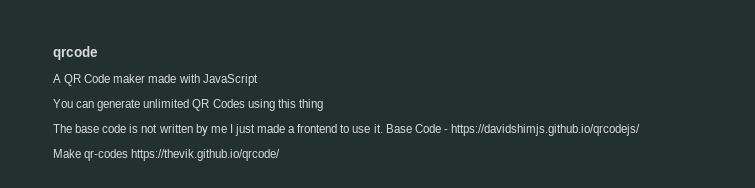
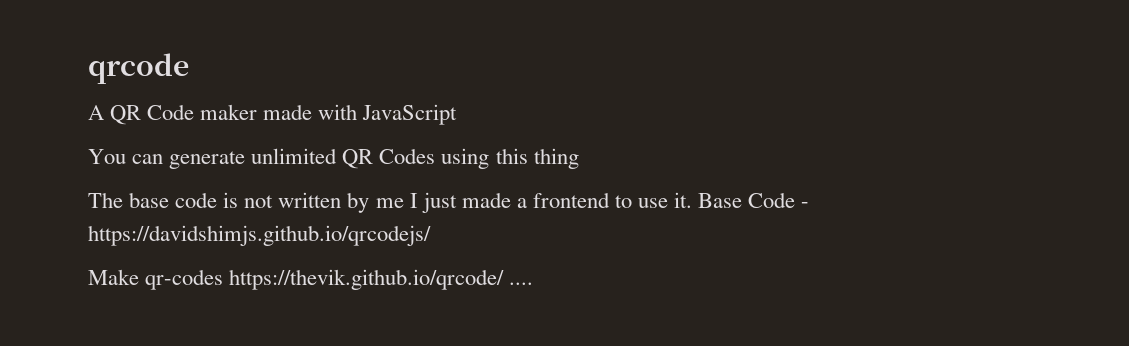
(281, 155) none -> [509,282,534,285] ....

